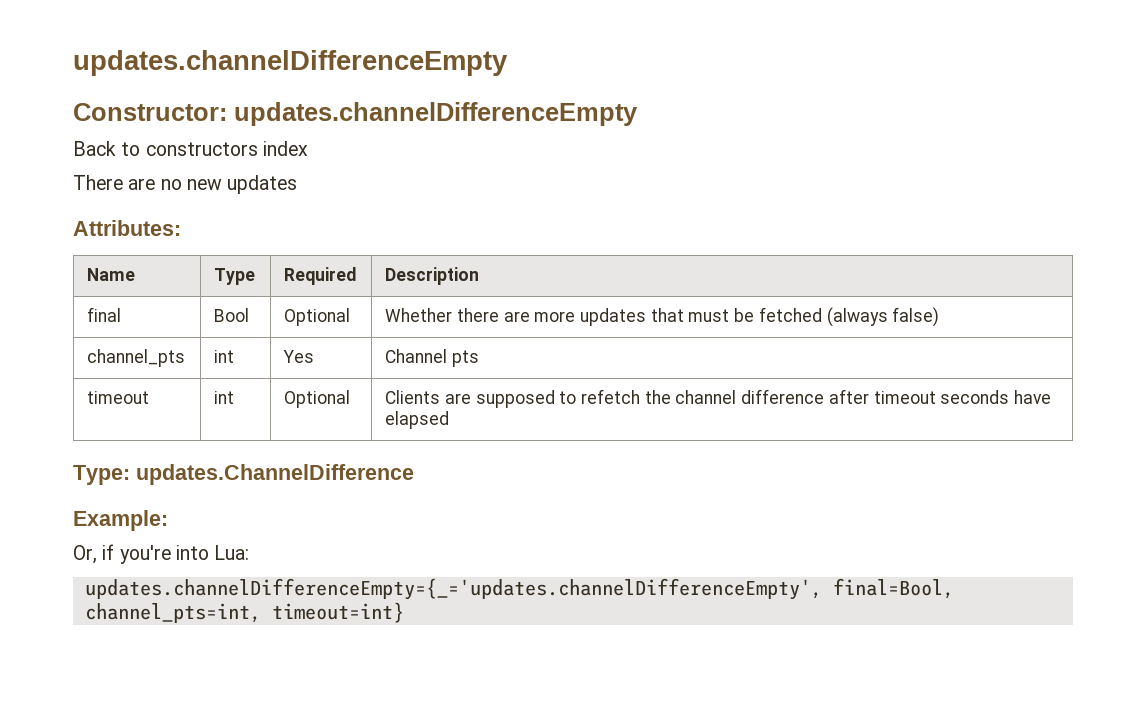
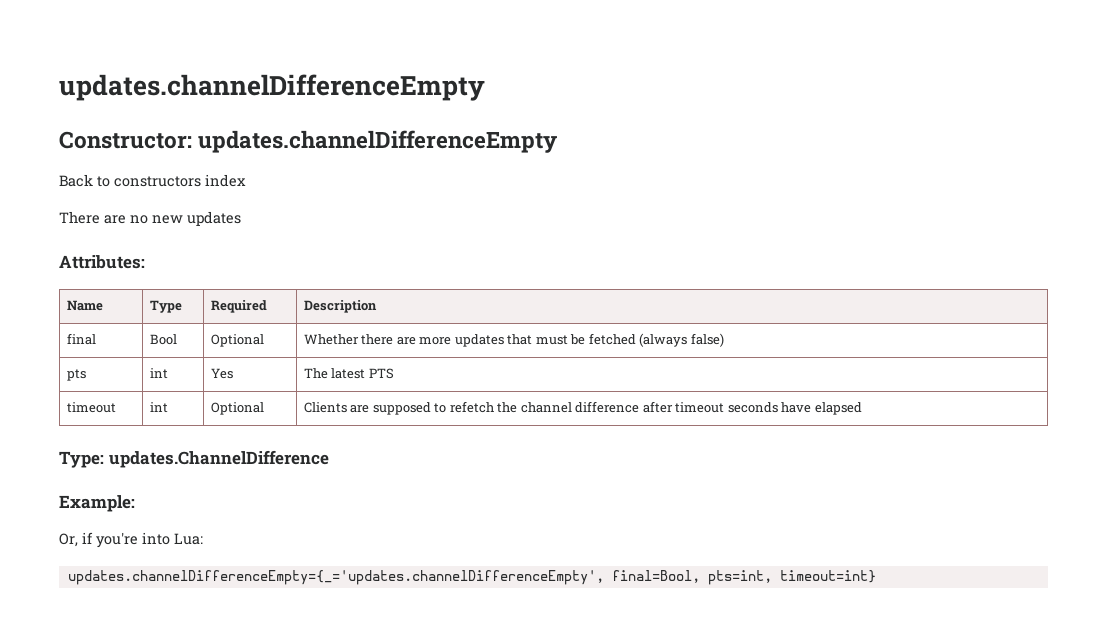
[87,349,186,367] channel_pts -> [66,369,86,381] pts
[385,349,479,367] Channel pts -> [303,368,394,379] The latest PTS
[84,603,261,623] channel_pts=int, -> [707,570,772,585] pts=int,

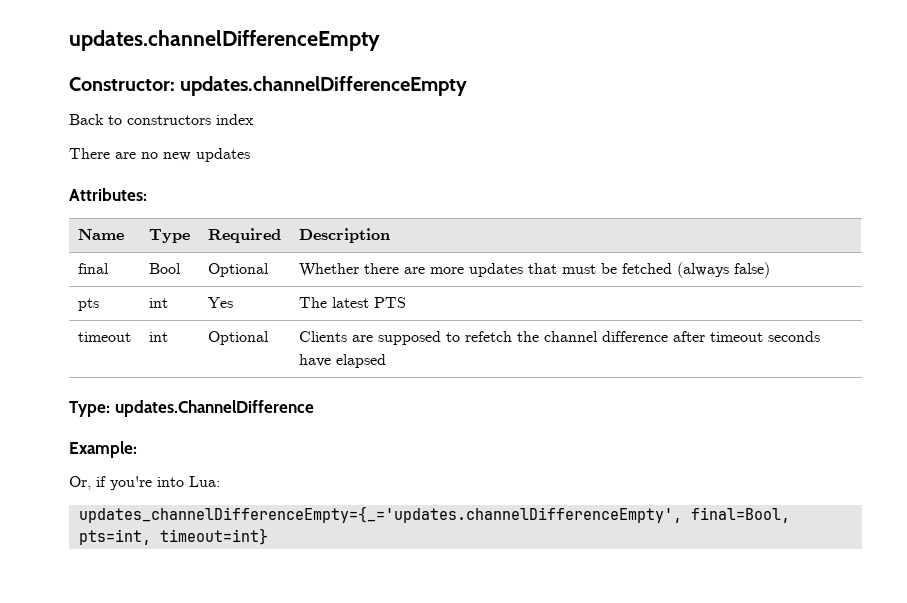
[67,570,604,585] updates.channelDifferenceEmpty={_='updates.channelDifferenceEmpty', -> [78,506,682,523] updates_channelDifferenceEmpty={_='updates.channelDifferenceEmpty',

